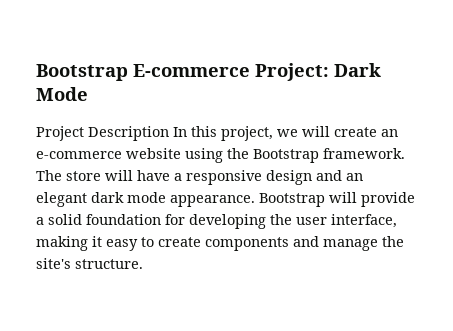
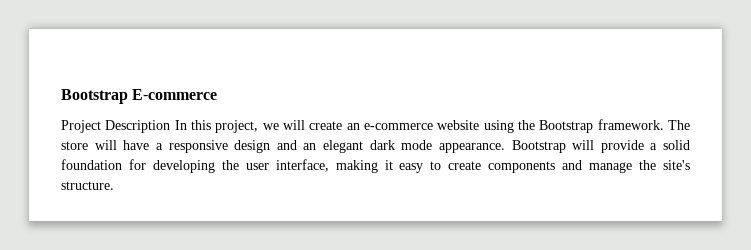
[255,63,381,81] [36,87,88,101] Project: Dark Mode -> (218, 94) none

